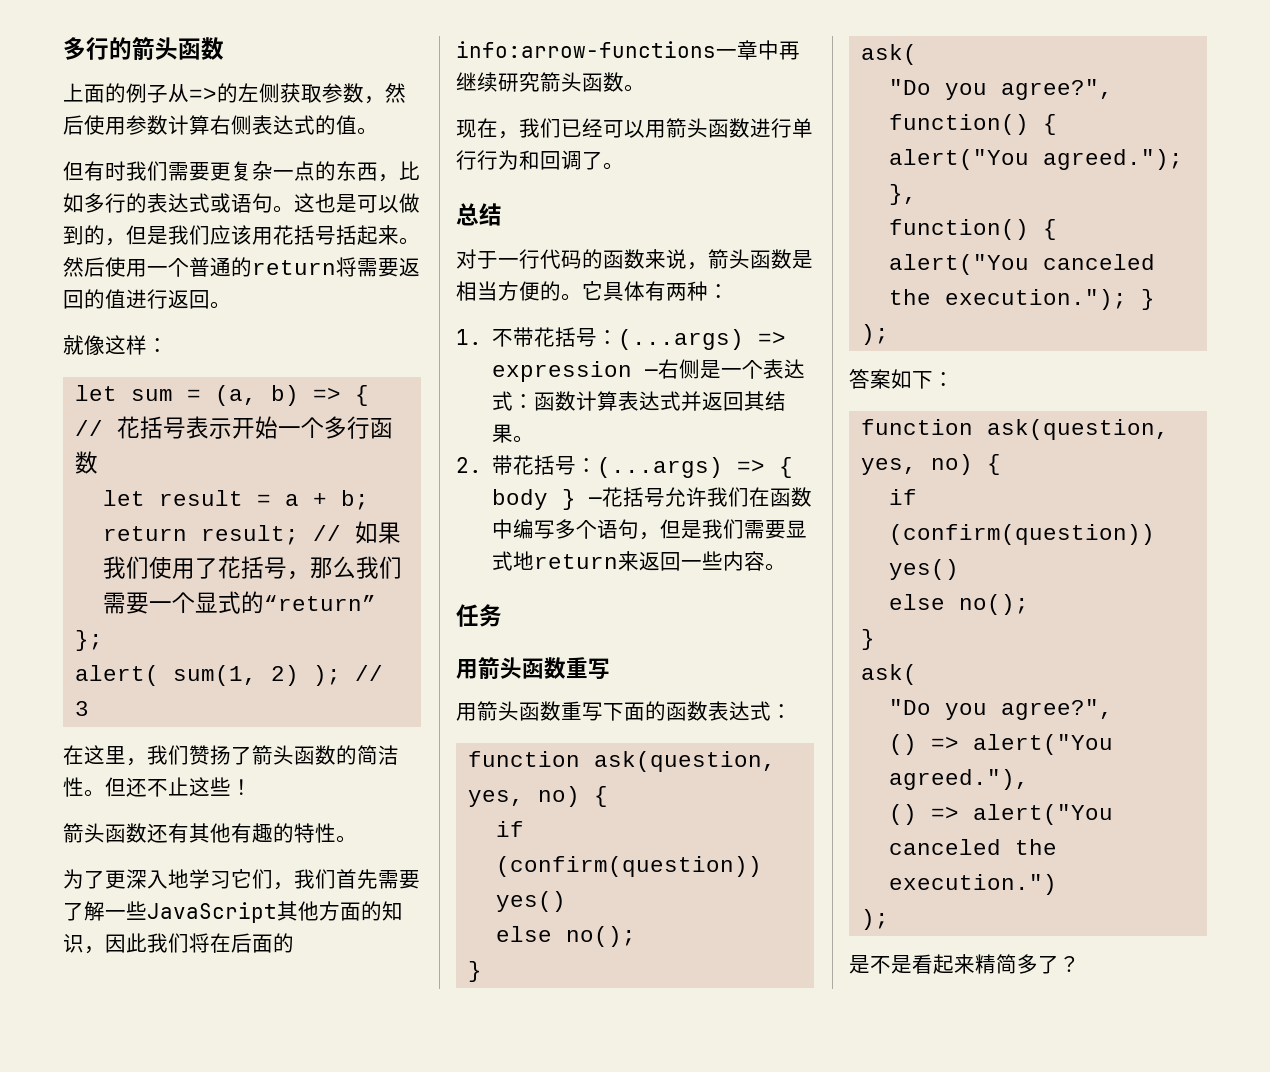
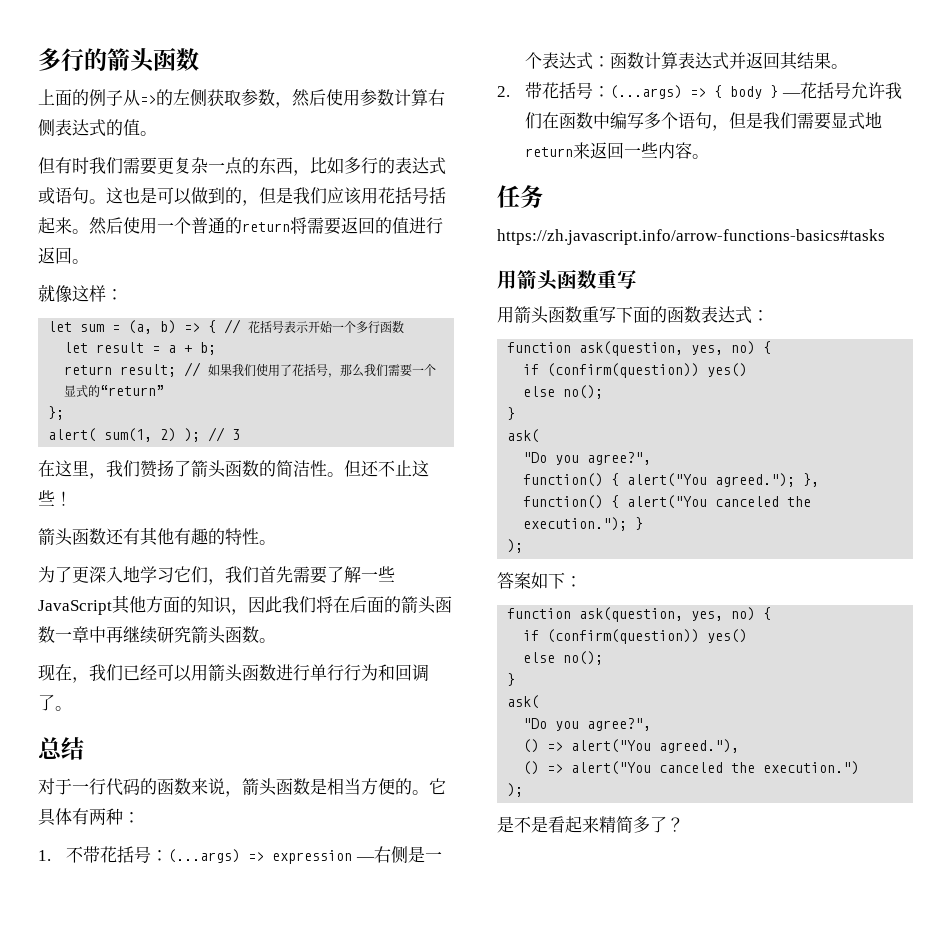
[456,41,716,58] info:arrow-functions -> [401,596,452,614] [38,626,55,643] 箭头函数
(502, 615) none -> [497,229,885,245] // https://zh.javascript.info/arrow-functions-basics#tasks

